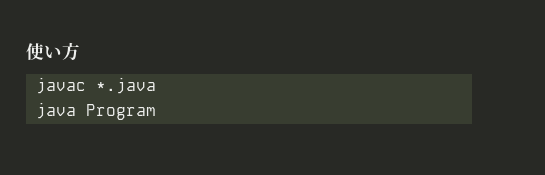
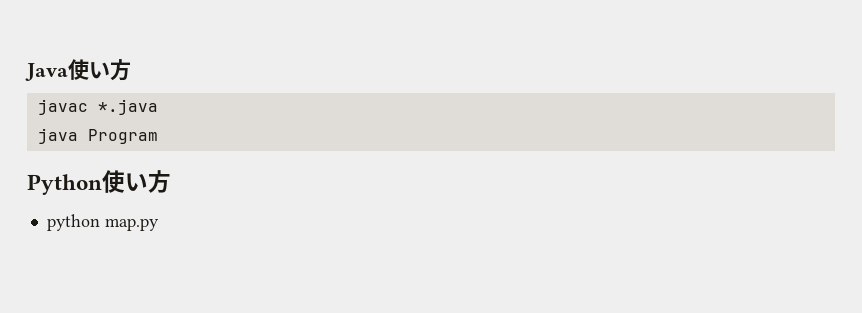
(26, 51) none -> [25,63,68,81] Java
(156, 112) none -> [27,170,171,195] [46,214,159,231] // Python使い方 // python map.py

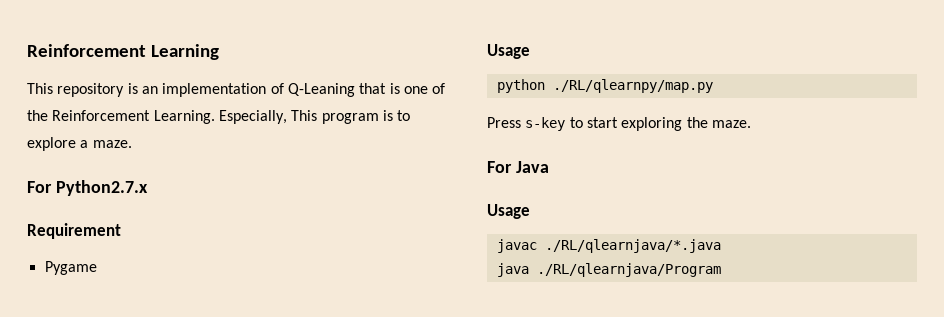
(25, 72) none -> [27,44,219,60] [27,83,446,97] [27,110,411,124] [27,137,132,151] [27,180,148,196] [27,223,121,239] [44,261,97,275] [487,44,530,59] [496,79,713,93] [487,117,751,131] [487,161,512,173] Reinforcement Learning // This repository is an implementation of Q-Leaning that is one of the Reinforcement Learning. Especially, This program is to explore a maze. // For Python2.7.x // Requirement // Pygame // Usage // python ./RL/qlearnpy/map.py // Press s-key to start exploring the maze. // For
[68,59,131,81] 使い方 -> [487,204,530,219] // Usage
[97,99,158,115] *.java -> [544,239,721,253] ./RL/qlearnjava/*.java
[87,129,158,144] [27,170,171,195] [46,214,159,231] Program // Python使い方 // python map.py -> [536,263,721,277] ./RL/qlearnjava/Program

